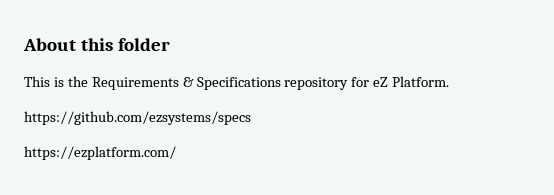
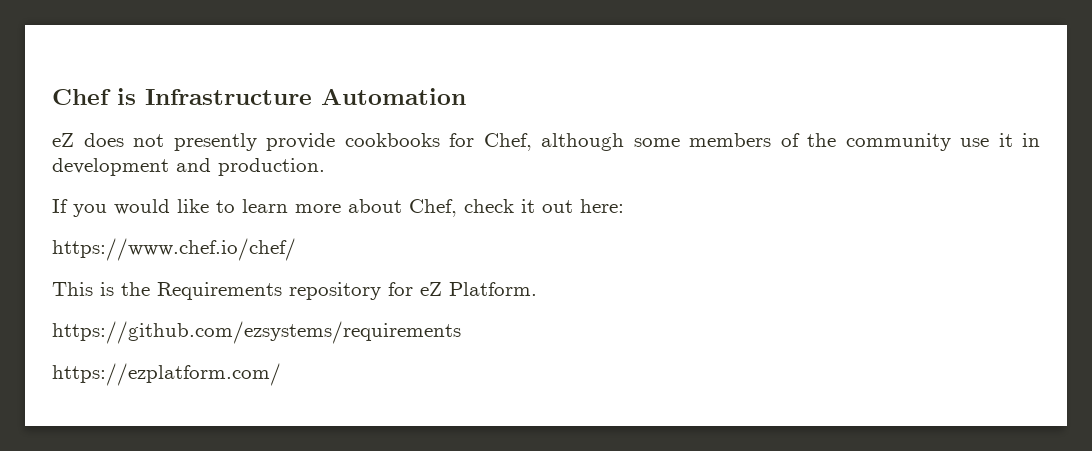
[23,38,170,51] About this folder -> [52,88,466,105] [52,133,1040,151] [52,158,325,176] [52,199,624,217] [52,238,296,261] Chef is Infrastructure Automation // eZ does not presently provide cookbooks for Chef, although some members of the community use it in development and production. // If you would like to learn more about Chef, check it out here: // https://www.chef.io/chef/
[182,77,281,90] & Specifications -> (282, 291) none
[24,111,251,125] https://github.com/ezsystems/specs -> [52,321,461,344] https://github.com/ezsystems/requirements

